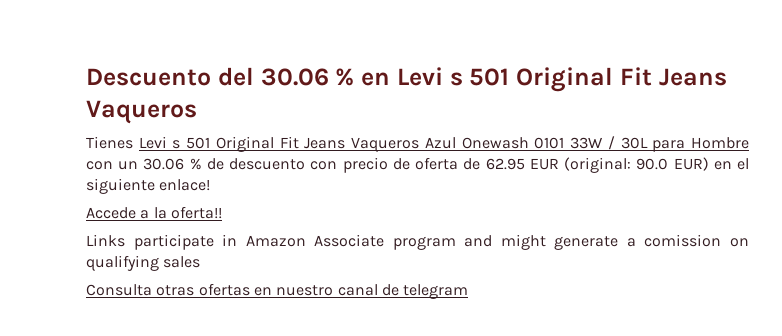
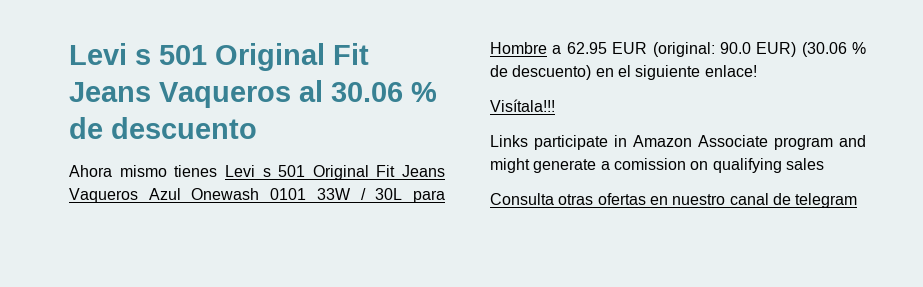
[86,67,727,92] [86,100,197,124] [86,136,133,149] Descuento del 30.06 % en Levi s 501 Original Fit Jeans Vaqueros // Tienes -> [69,43,369,71] [69,80,437,108] [69,117,257,139] [69,165,218,177] Levi s 501 Original Fit Jeans Vaqueros al 30.06 % de descuento // Ahora mismo tienes
[86,157,481,173] con un 30.06 % de descuento con precio de oferta de -> [552,45,562,54] a
(709, 164) none -> [801,42,866,57] [490,65,592,80] (30.06 % de descuento)
[86,206,222,219] Accede a la oferta!! -> [490,99,555,112] Visítala!!!

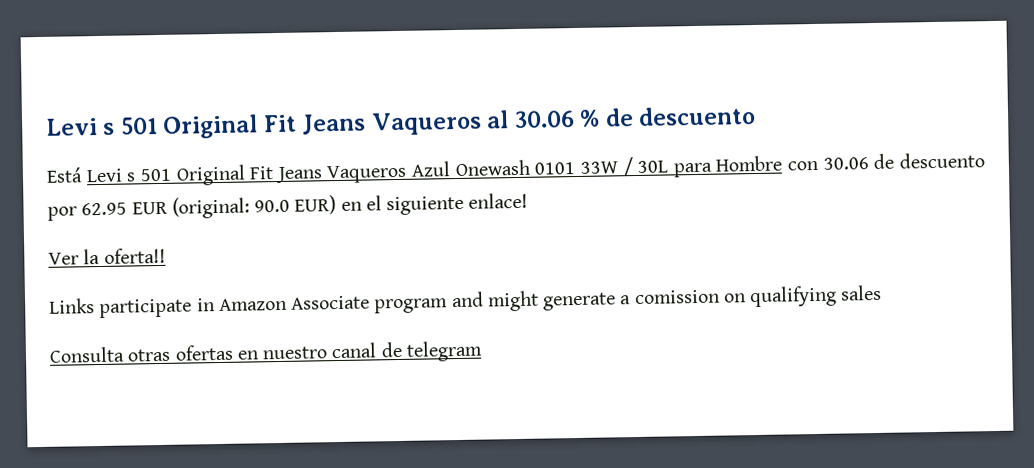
[69,165,218,177] Ahora mismo tienes -> [46,167,83,183] Está
[552,45,562,54] a -> [787,152,986,171] [47,206,77,221] con 30.06 de descuento por
[801,42,866,57] [490,65,592,80] (30.06 % de descuento) -> (337, 205) none
[490,99,555,112] Visítala!!! -> [48,247,166,265] Ver la oferta!!

